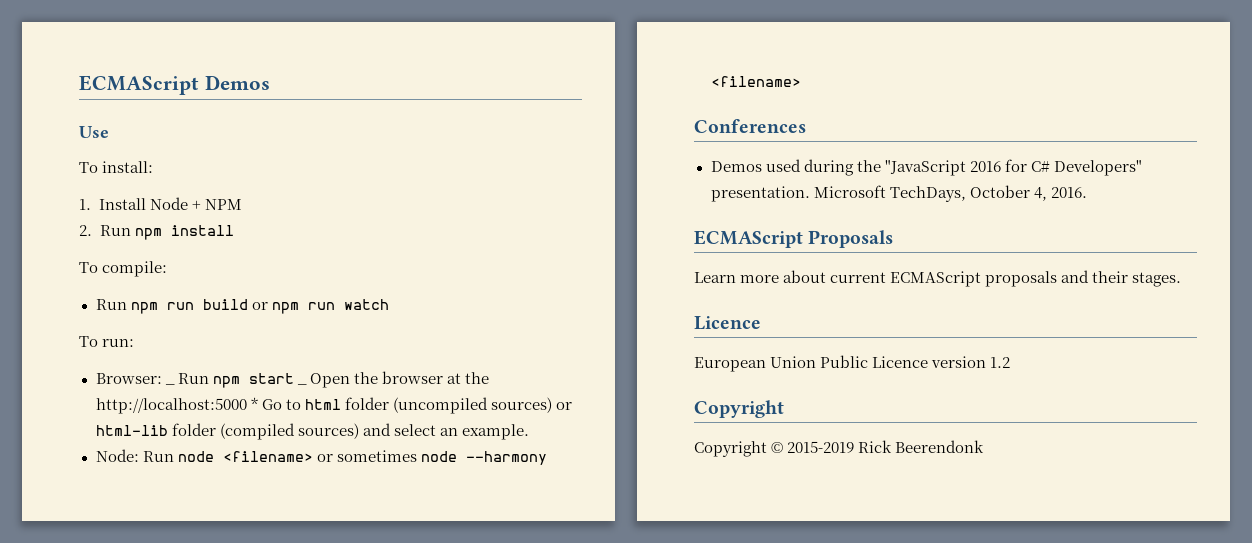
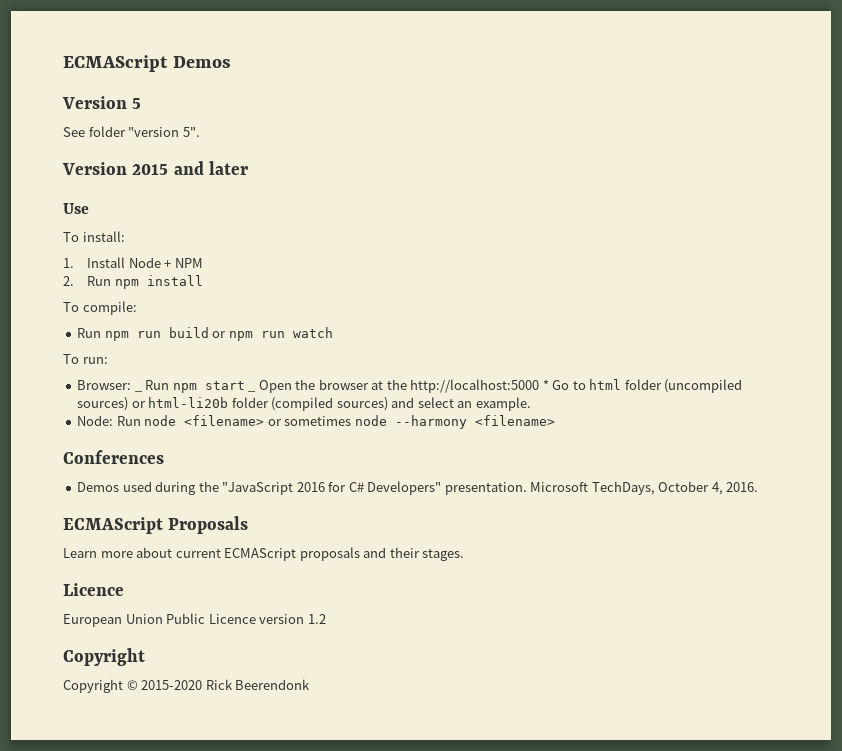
(270, 82) none -> [62,96,142,109] [63,126,200,137] [62,161,248,175] // Version 5 // See folder "version 5". // Version 2015 and later
[95,425,168,436] html-lib -> [148,397,229,408] html-li20b
[787,441,855,453] 2015-2019 -> [141,680,203,690] 2015-2020

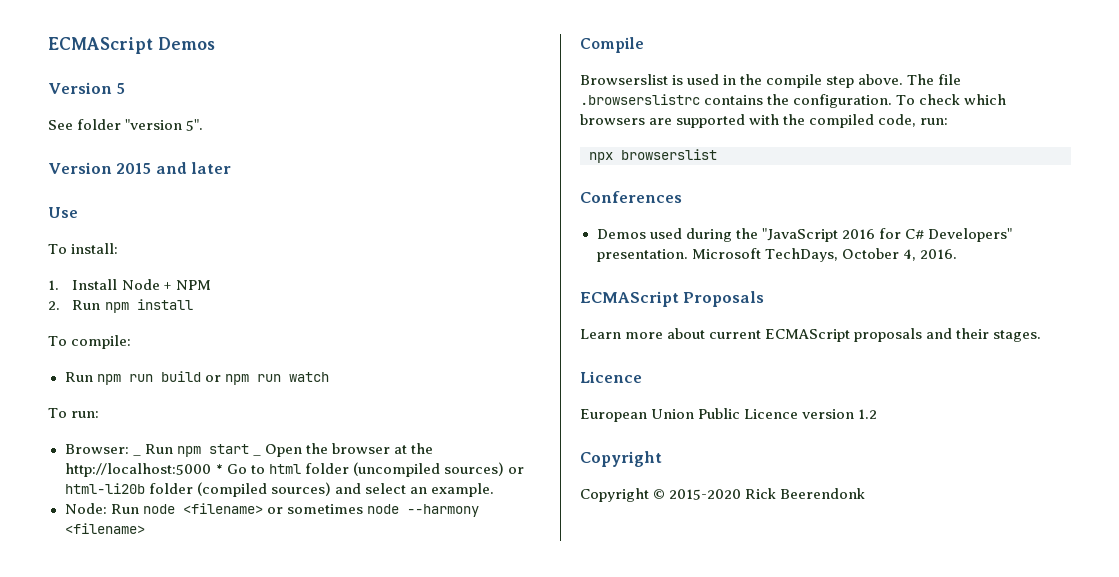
(555, 420) none -> [580,37,644,53] [580,74,962,88] [580,94,1007,108] [580,114,949,128] [589,149,717,163] // Compile // Browserslist is used in the compile step above. The file .browserslistrc contains the configuration. To check which browsers are supported with the compiled code, run: // npx browserslist

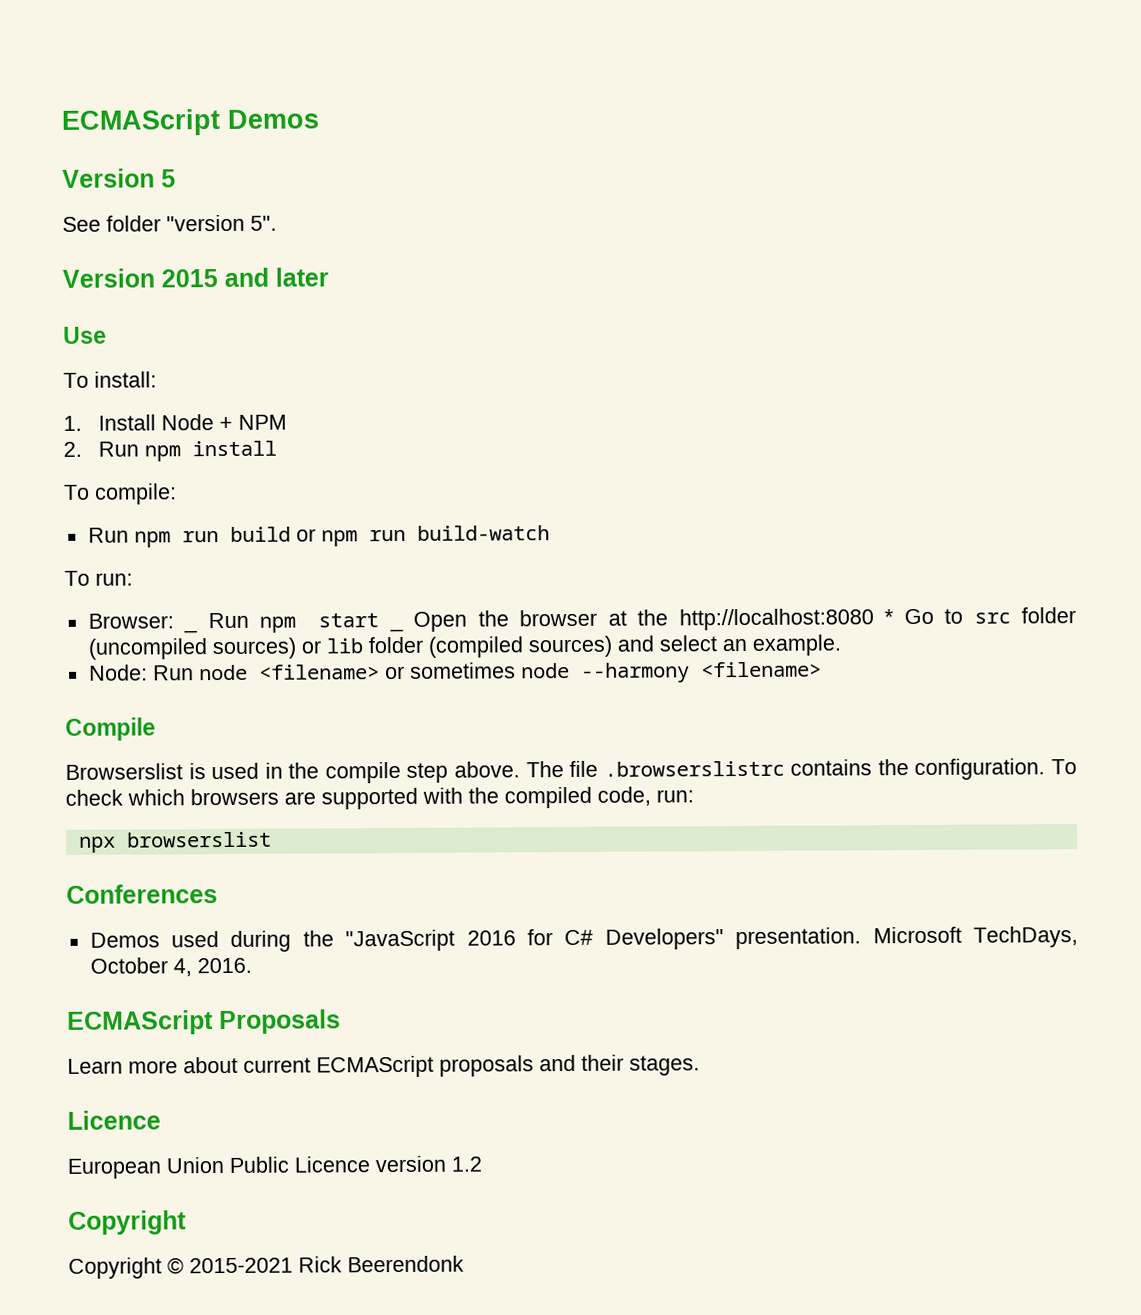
[288,372,329,382] watch -> [416,525,550,541] build-watch
[64,463,212,477] http://localhost:5000 -> [678,608,874,631] http://localhost:8080
[268,464,301,474] html -> [973,612,1011,624] src
[64,483,145,494] html-li20b -> [325,638,363,654] lib
[669,489,742,500] 2015-2020 -> [189,1257,293,1274] 2015-2021

